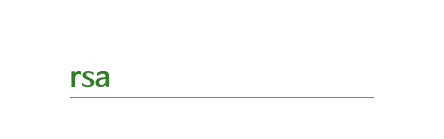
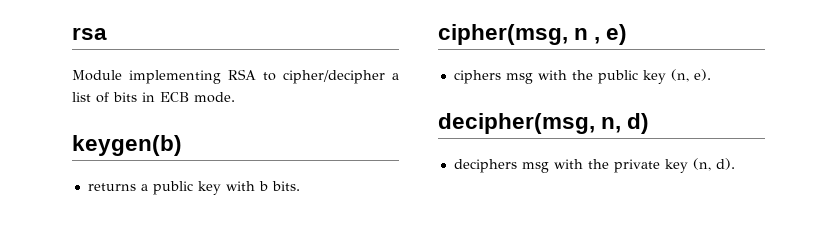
(111, 79) none -> [72,69,399,84] [72,92,235,103] [72,135,182,156] [87,181,300,195] [438,24,628,45] [453,69,711,84] [438,113,650,134] [453,158,735,173] // Module implementing RSA to cipher/decipher a list of bits in ECB mode. // keygen(b) // returns a public key with b bits. // cipher(msg, n , e) // ciphers msg with the public key (n, e). // decipher(msg, n, d) // deciphers msg with the private key (n, d).

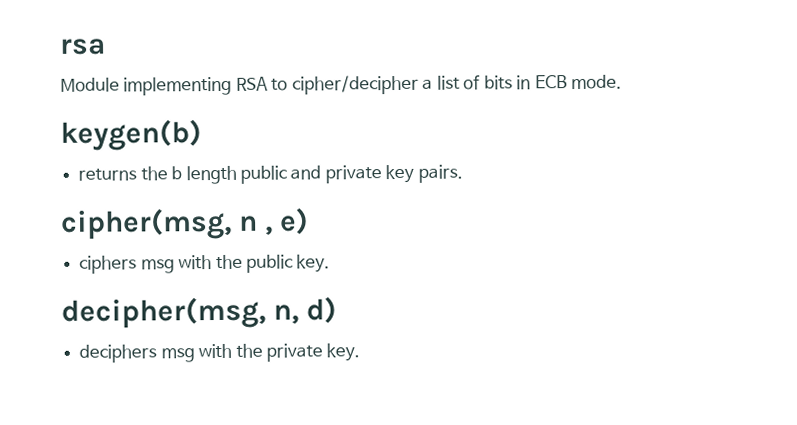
[140,181,300,195] a public key with b bits. -> [140,164,463,185] the b length public and private key pairs.
[642,69,711,84] key (n, e). -> [296,254,331,273] key.
[664,158,735,173] key (n, d). -> [326,343,361,362] key.

